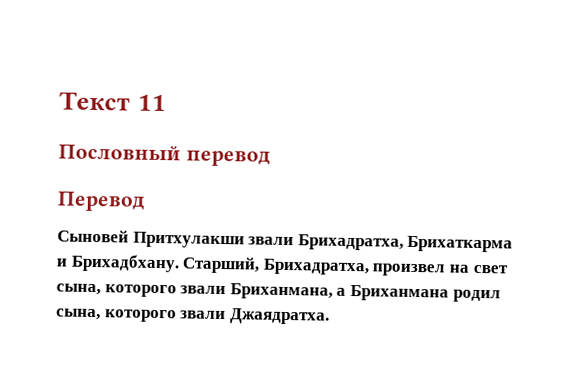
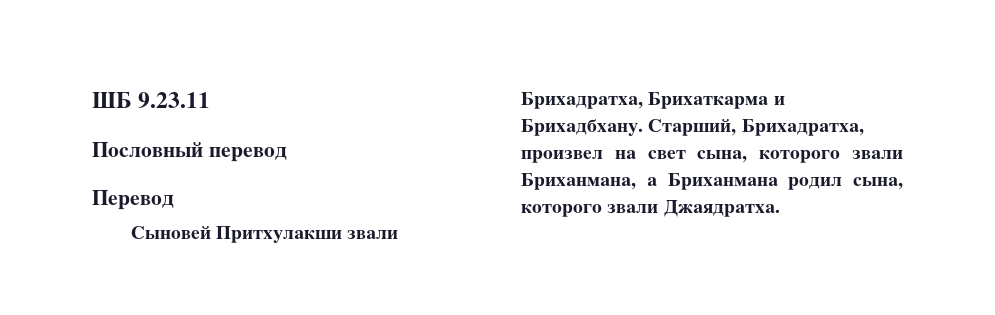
[59,91,167,112] Текст 11 -> [92,92,211,108] ШБ 9.23.11

